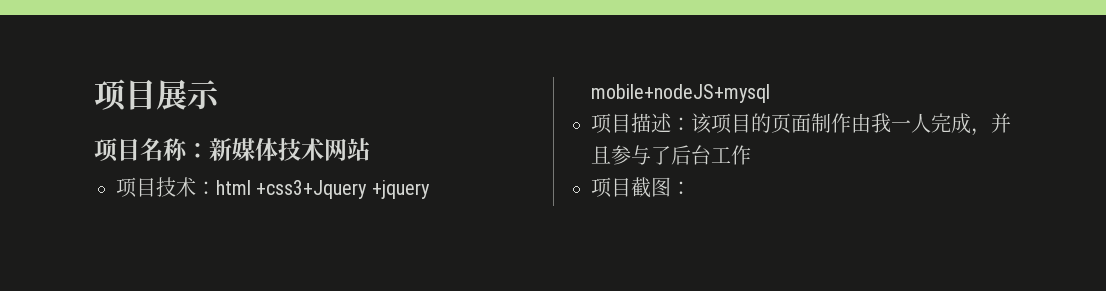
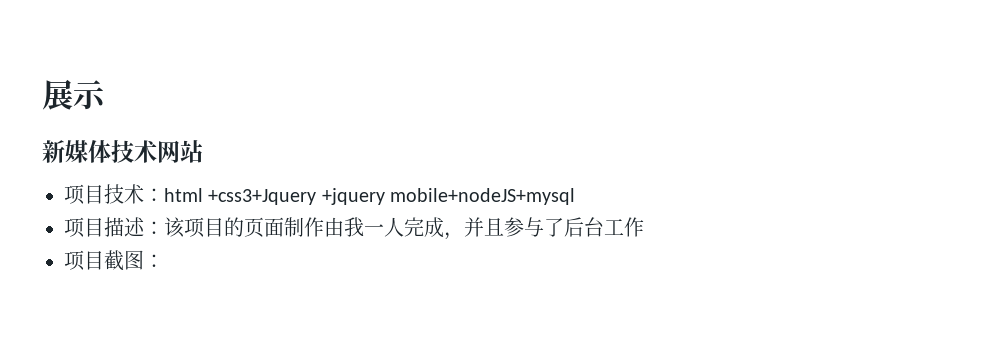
[94,79,156,112] 项目 -> (42, 94) none
[94,138,209,162] 项目名称： -> (106, 95) none

